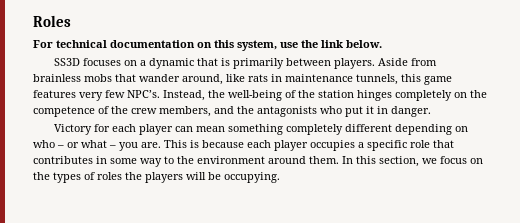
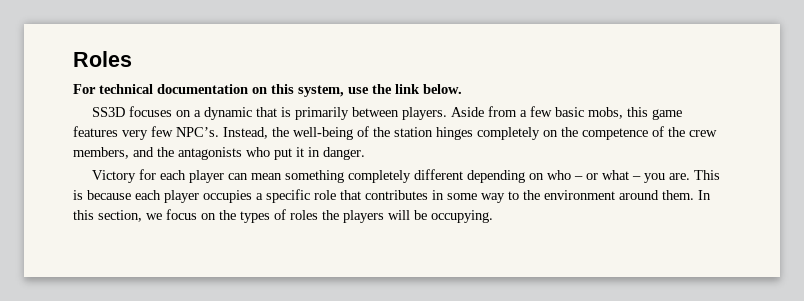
[33,74,398,85] brainless mobs that wander around, like rats in maintenance tunnels, -> [520,106,624,119] a few basic mobs,

